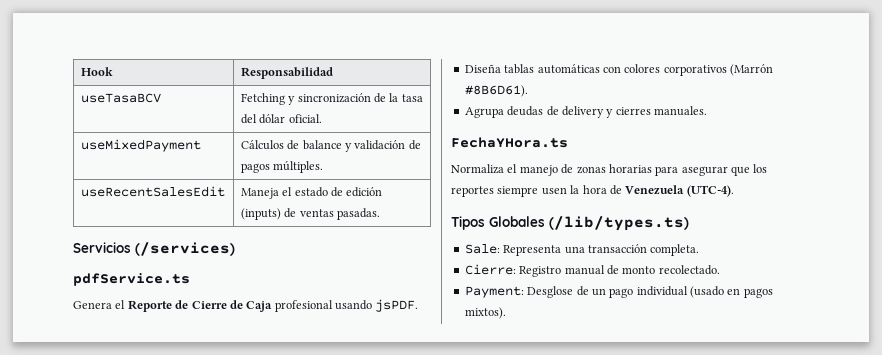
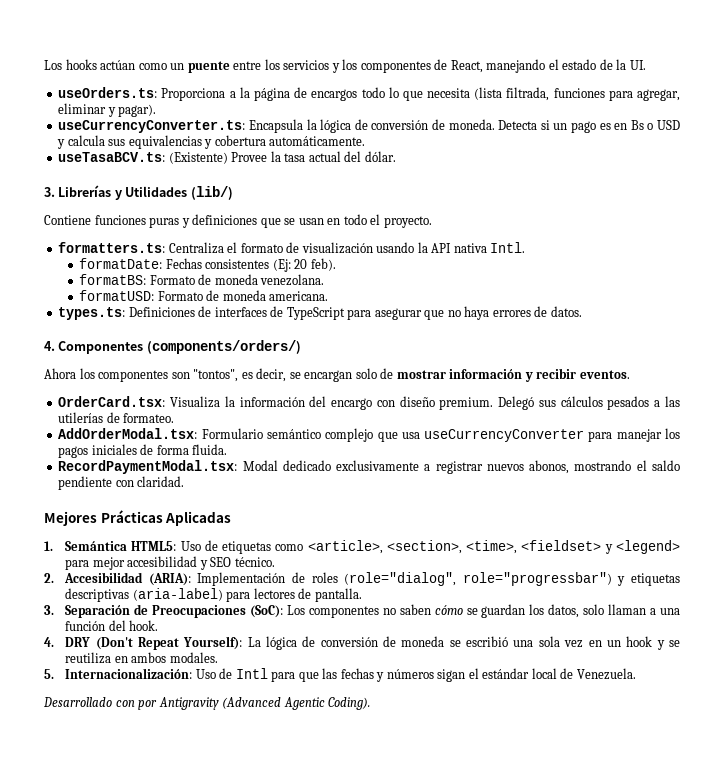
[80,67,113,76] [240,67,333,79] [80,93,161,103] [240,93,423,105] [240,114,322,124] [80,139,201,152] [240,140,421,152] [240,160,324,173] [80,186,225,197] [240,187,383,199] [240,208,380,220] [73,242,235,256] [73,273,190,286] [73,299,419,312] [464,64,773,76] [464,85,528,97] [464,106,707,118] [451,137,568,148] [451,164,768,176] [451,185,734,197] [451,216,689,231] [464,244,700,256] [464,264,720,277] [464,286,773,298] [464,307,506,319] Hook | Responsabilidad // useTasaBCV | Fetching y sincronización de la tasa del dólar oficial. // useMixedPayment | Cálculos de balance y validación de pagos múltiples. // useRecentSalesEdit | Maneja el estado de edición (inputs) de ventas pasadas. // Servicios (/services) // pdfService.ts // Genera el Reporte de Cierre de Caja profesional usando jsPDF. // Diseña tablas automáticas con colores corporativos (Marrón #8B6D61). // Agrupa deudas de delivery y cierres manuales. // FechaYHora.ts // Normaliza el manejo de zonas horarias para asegurar que los reportes siempre usen la hora de Venezuela (UTC-4). // Tipos Globales (/lib/types.ts) // Sale: Representa una transacción completa. // Cierre: Registro manual de monto recolectado. // Payment: Desglose de un pago individual (usado en pagos mixtos). -> [44,59,646,73] [58,87,680,101] [58,103,157,117] [58,119,681,133] [57,135,366,149] [58,151,396,164] [44,185,233,200] [44,214,432,228] [58,242,526,254] [79,258,336,272] [79,274,325,286] [79,290,329,301] [58,306,582,320] [44,340,301,354] [44,368,630,382] [58,396,681,410] [58,412,175,423] [58,428,680,442] [58,444,228,458] [58,460,680,474] [58,476,185,490] [44,510,232,526] [44,540,680,554] [65,556,275,570] [44,572,680,586] [65,588,362,602] [44,604,681,618] [65,620,159,631] [44,636,680,650] [65,652,218,664] [44,668,636,682] [43,697,371,710] Los hooks actúan como un puente entre los servicios y los componentes de React, manejando el estado de la UI. // useOrders.ts: Proporciona a la página de encargos todo lo que necesita (lista filtrada, funciones para agregar, eliminar y pagar). // useCurrencyConverter.ts: Encapsula la lógica de conversión de moneda. Detecta si un pago es en Bs o USD y calcula sus equivalencias y cobertura automáticamente. // useTasaBCV.ts: (Existente) Provee la tasa actual del dólar. // 3. Librerías y Utilidades (lib/) // Contiene funciones puras y definiciones que se usan en todo el proyecto. // formatters.ts: Centraliza el formato de visualización usando la API nativa Intl. // formatDate: Fechas consistentes (Ej: 20 feb). // formatBS: Formato de moneda venezolana. // formatUSD: Formato de moneda americana. // types.ts: Definiciones de interfaces de TypeScript para asegurar que no haya errores de datos. // 4. Componentes (components/orders/) // Ahora los componentes son "tontos", es decir, se encargan solo de mostrar información y recibir eventos. // OrderCard.tsx: Visualiza la información del encargo con diseño premium. Delegó sus cálculos pesados a las utilerías de formateo. // AddOrderModal.tsx: Formulario semántico complejo que usa useCurrencyConverter para manejar los pagos iniciales de forma fluida. // RecordPaymentModal.tsx: Modal dedicado exclusivamente a registrar nuevos abonos, mostrando el saldo pendiente con claridad. // Mejores Prácticas Aplicadas // 1. Semántica HTML5: Uso de etiquetas como <article>, <section>, <time>, <fieldset> y <legend> para mejor accesibilidad y SEO técnico. // 2. Accesibilidad (ARIA): Implementación de roles (role="dialog", role="progressbar") y etiquetas descriptivas (aria-label) para lectores de pantalla. // 3. Separación de Preocupaciones (SoC): Los componentes no saben cómo se guardan los datos, solo llaman a una función del hook. // 4. DRY (Don't Repeat Yourself): La lógica de conversión de moneda se escribió una sola vez en un hook y se reutiliza en ambos modales. // 5. Internacionalización: Uso de Intl para que las fechas y números sigan el estándar local de Venezuela. // Desarrollado con por Antigravity (Advanced Agentic Coding).

